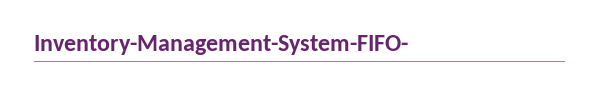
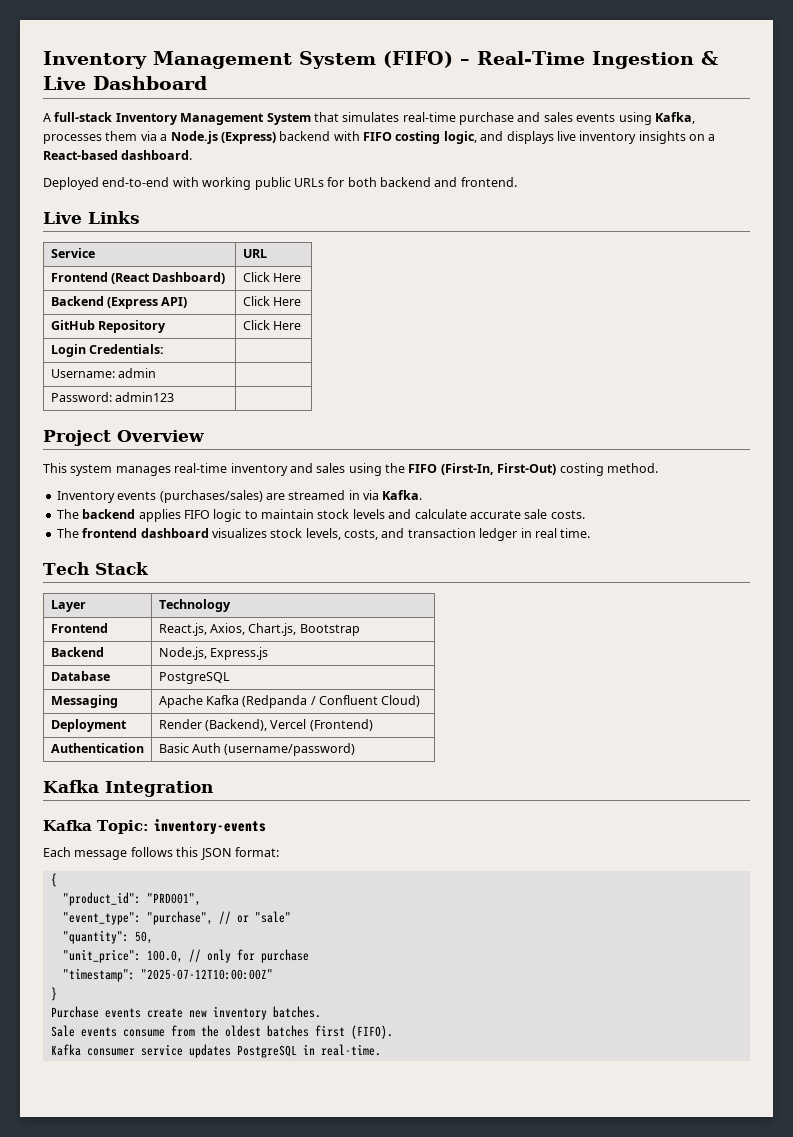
[34,35,408,55] Inventory-Management-System-FIFO- -> [43,51,718,69] [43,76,207,90] [43,112,695,125] [43,131,716,144] [43,150,193,160] [43,177,517,190] [43,211,140,224] [50,248,95,258] [242,249,267,258] [50,272,226,284] [242,272,301,282] [50,296,188,309] [242,296,301,306] [50,320,166,333] [242,320,301,330] [50,344,164,357] [50,368,156,378] [50,392,174,402] [43,430,204,446] [43,463,658,476] [56,490,423,503] [56,509,585,522] [56,528,591,541] [43,562,149,575] [50,600,86,612] [158,599,231,612] [50,623,108,633] [158,623,360,636] [50,647,104,657] [158,647,268,660] [50,671,110,681] [158,672,230,684] [50,695,118,708] [158,695,421,708] [50,719,127,732] [158,719,373,731] [50,743,144,753] [158,743,356,756] [43,780,213,797] [43,819,266,835] [43,847,279,860] [50,873,57,887] [62,892,201,906] [62,911,291,925] [62,930,153,944] [62,949,309,963] [62,968,273,982] [50,987,57,1001] [50,1006,321,1020] [50,1025,393,1039] [50,1044,381,1058] Inventory Management System (FIFO) – Real-Time Ingestion & Live Dashboard // A full-stack Inventory Management System that simulates real-time purchase and sales events using Kafka, processes them via a Node.js (Express) backend with FIFO costing logic, and displays live inventory insights on a React-based dashboard. // Deployed end-to-end with working public URLs for both backend and frontend. // Live Links // Service | URL // Frontend (React Dashboard) | Click Here // Backend (Express API) | Click Here // GitHub Repository | Click Here // Login Credentials: | // Username: admin | // Password: admin123 | // Project Overview // This system manages real-time inventory and sales using the FIFO (First-In, First-Out) costing method. // Inventory events (purchases/sales) are streamed in via Kafka. // The backend applies FIFO logic to maintain stock levels and calculate accurate sale costs. // The frontend dashboard visualizes stock levels, costs, and transaction ledger in real time. // Tech Stack // Layer | Technology // Frontend | React.js, Axios, Chart.js, Bootstrap // Backend | Node.js, Express.js // Database | PostgreSQL // Messaging | Apache Kafka (Redpanda / Confluent Cloud) // Deployment | Render (Backend), Vercel (Frontend) // Authentication | Basic Auth (username/password) // Kafka Integration // Kafka Topic: inventory-events // Each message follows this JSON format: // { // "product_id": "PRD001", // "event_type": "purchase", // or "sale" // "quantity": 50, // "unit_price": 100.0, // only for purchase // "timestamp": "2025-07-12T10:00:00Z" // } // Purchase events create new inventory batches. // Sale events consume from the oldest batches first (FIFO). // Kafka consumer service updates PostgreSQL in real-time.

